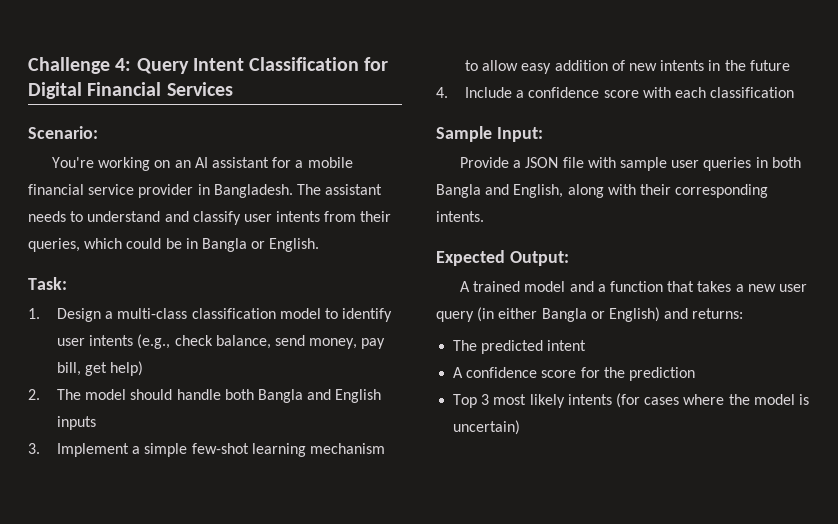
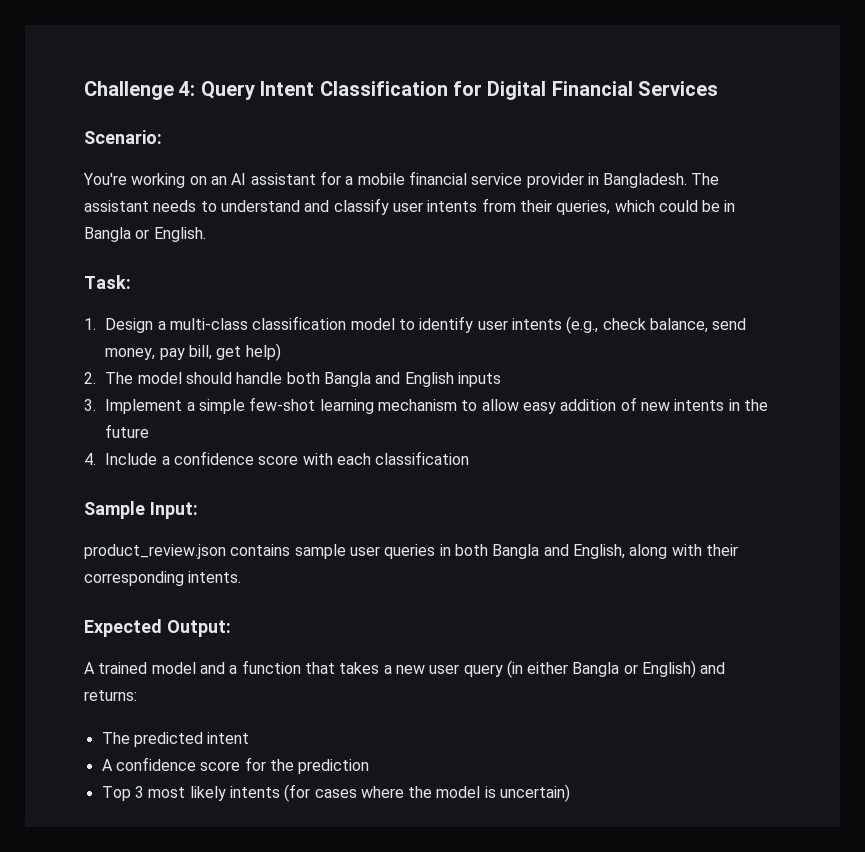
[460,157,616,168] Provide a JSON file with -> [84,544,291,559] product_review.json contains

